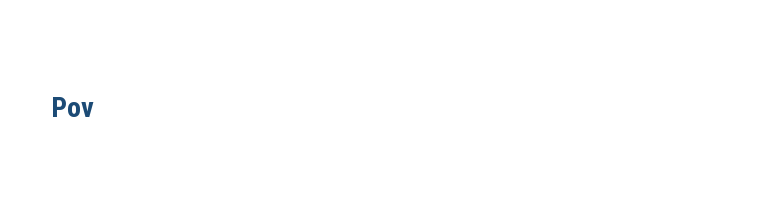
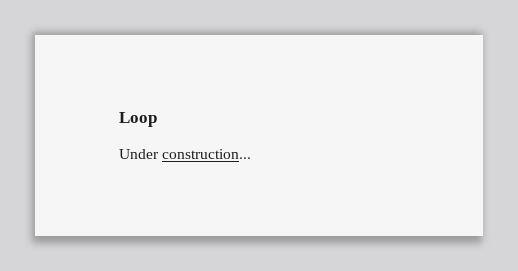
[51,97,94,117] Pov -> [119,112,157,127] [119,149,252,159] Loop // Under construction...

